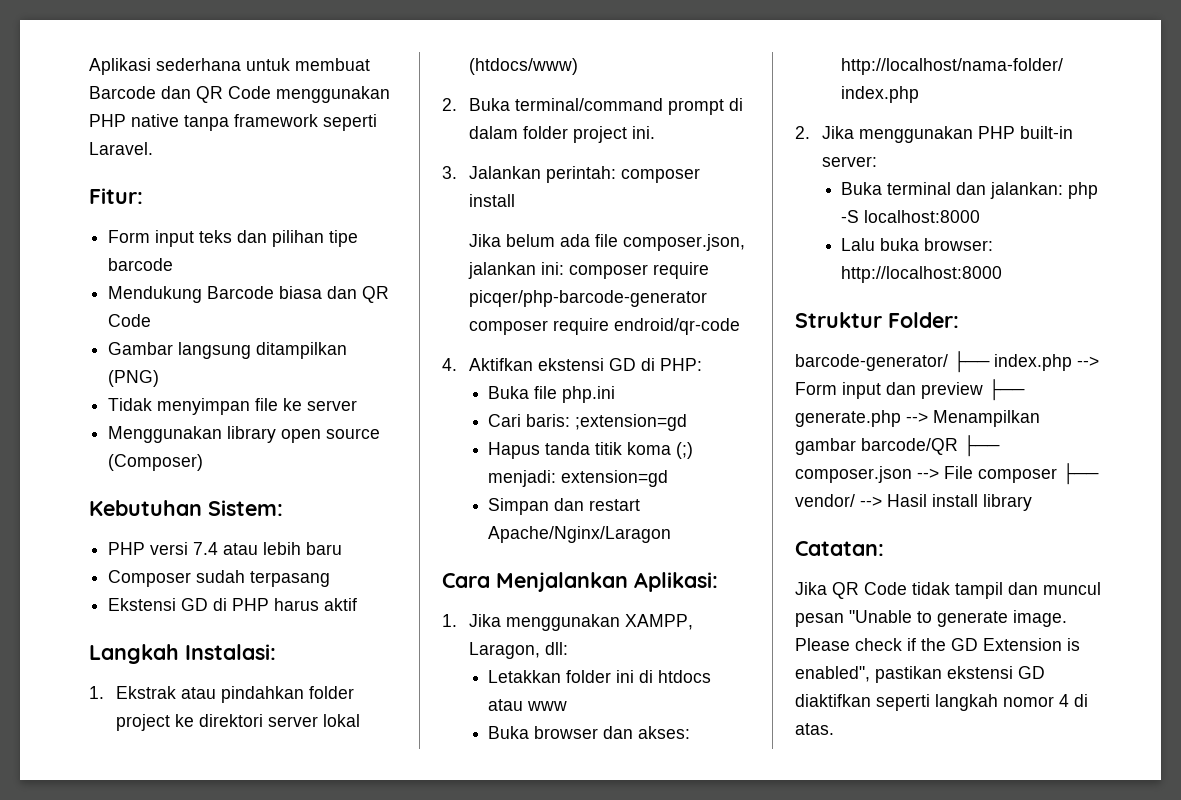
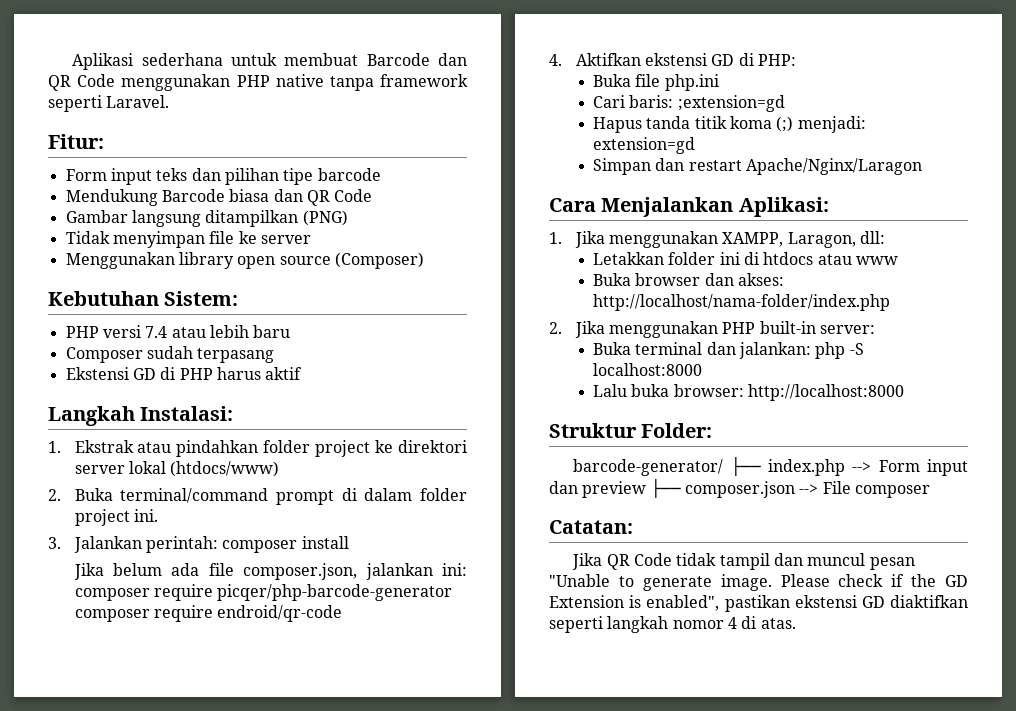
[795,410,1040,427] [795,435,1000,457] [795,463,1099,485] [795,494,1032,511] generate.php --> Menampilkan gambar barcode/QR ├── composer.json --> File composer ├── vendor/ --> Hasil install library -> [684,481,930,498] composer.json --> File composer

